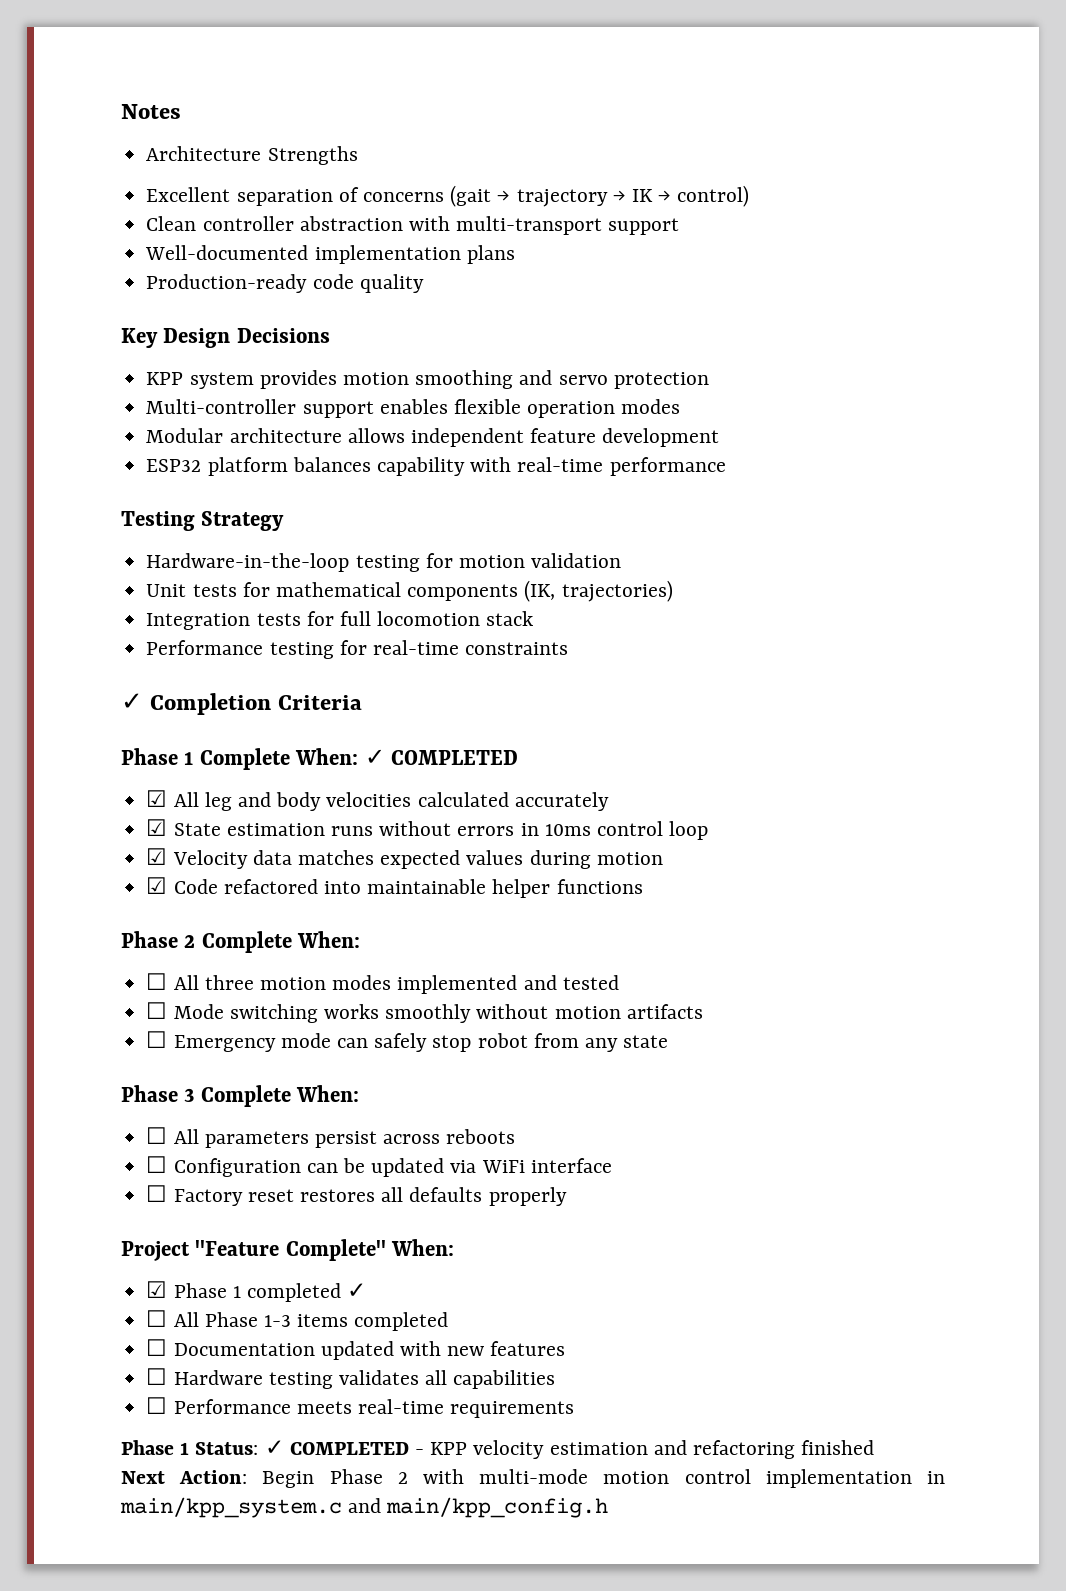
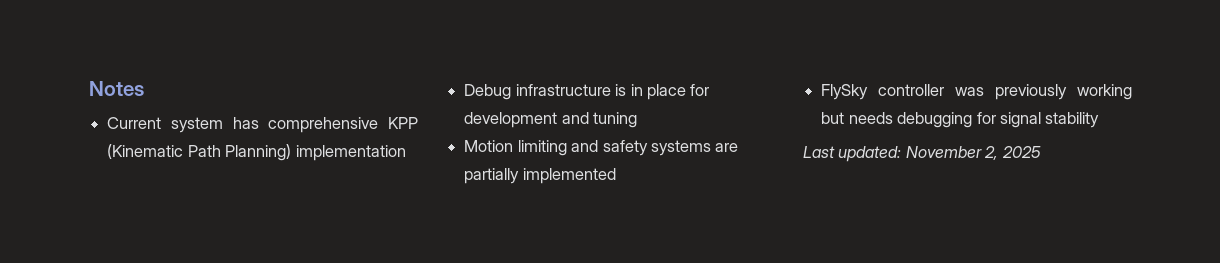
[146,146,358,165] [146,185,750,207] [146,216,680,235] [145,245,515,264] [146,274,424,293] [121,328,330,348] [146,370,709,389] [146,399,681,418] [146,428,720,447] [146,457,726,476] [121,511,285,531] [146,553,622,572] [146,580,673,602] [146,611,534,630] [146,640,569,659] [121,693,362,715] [121,748,519,770] [146,790,609,811] [146,819,709,840] [146,848,663,869] [146,877,643,898] [121,931,361,953] [146,973,619,994] [146,1002,703,1023] [146,1031,669,1052] [121,1085,360,1107] [146,1127,516,1148] [146,1156,612,1177] [146,1185,567,1206] [121,1239,455,1261] [146,1281,367,1302] [146,1310,449,1331] [146,1339,566,1360] [146,1368,556,1389] [146,1397,575,1418] [121,1440,875,1459] [121,1469,946,1488] [120,1497,609,1518] Architecture Strengths // Excellent separation of concerns (gait → trajectory → IK → control) // Clean controller abstraction with multi-transport support // Well-documented implementation plans // Production-ready code quality // Key Design Decisions // KPP system provides motion smoothing and servo protection // Multi-controller support enables flexible operation modes // Modular architecture allows independent feature development // ESP32 platform balances capability with real-time performance // Testing Strategy // Hardware-in-the-loop testing for motion validation // Unit tests for mathematical components (IK, trajectories) // Integration tests for full locomotion stack // Performance testing for real-time constraints // ✓ Completion Criteria // Phase 1 Complete When: ✓ COMPLETED // ☑ All leg and body velocities calculated accurately // ☑ State estimation runs without errors in 10ms control loop // ☑ Velocity data matches expected values during motion // ☑ Code refactored into maintainable helper functions // Phase 2 Complete When: // ☐ All three motion modes implemented and tested // ☐ Mode switching works smoothly without motion artifacts // ☐ Emergency mode can safely stop robot from any state // Phase 3 Complete When: // ☐ All parameters persist across reboots // ☐ Configuration can be updated via WiFi interface // ☐ Factory reset restores all defaults properly // Project "Feature Complete" When: // ☑ Phase 1 completed ✓ // ☐ All Phase 1-3 items completed // ☐ Documentation updated with new features // ☐ Hardware testing validates all capabilities // ☐ Performance meets real-time requirements // Phase 1 Status: ✓ COMPLETED - KPP velocity estimation and refactoring finished // Next Action: Begin Phase 2 with multi-mode motion control implementation in main/kpp_system.c and main/kpp_config.h -> [107,117,419,133] [107,144,406,161] [464,84,710,100] [464,112,638,128] [464,140,739,156] [464,168,616,184] [821,84,1132,100] [821,112,1100,128] [803,146,1041,162] Current system has comprehensive KPP (Kinematic Path Planning) implementation // Debug infrastructure is in place for development and tuning // Motion limiting and safety systems are partially implemented // FlySky controller was previously working but needs debugging for signal stability // Last updated: November 2, 2025

